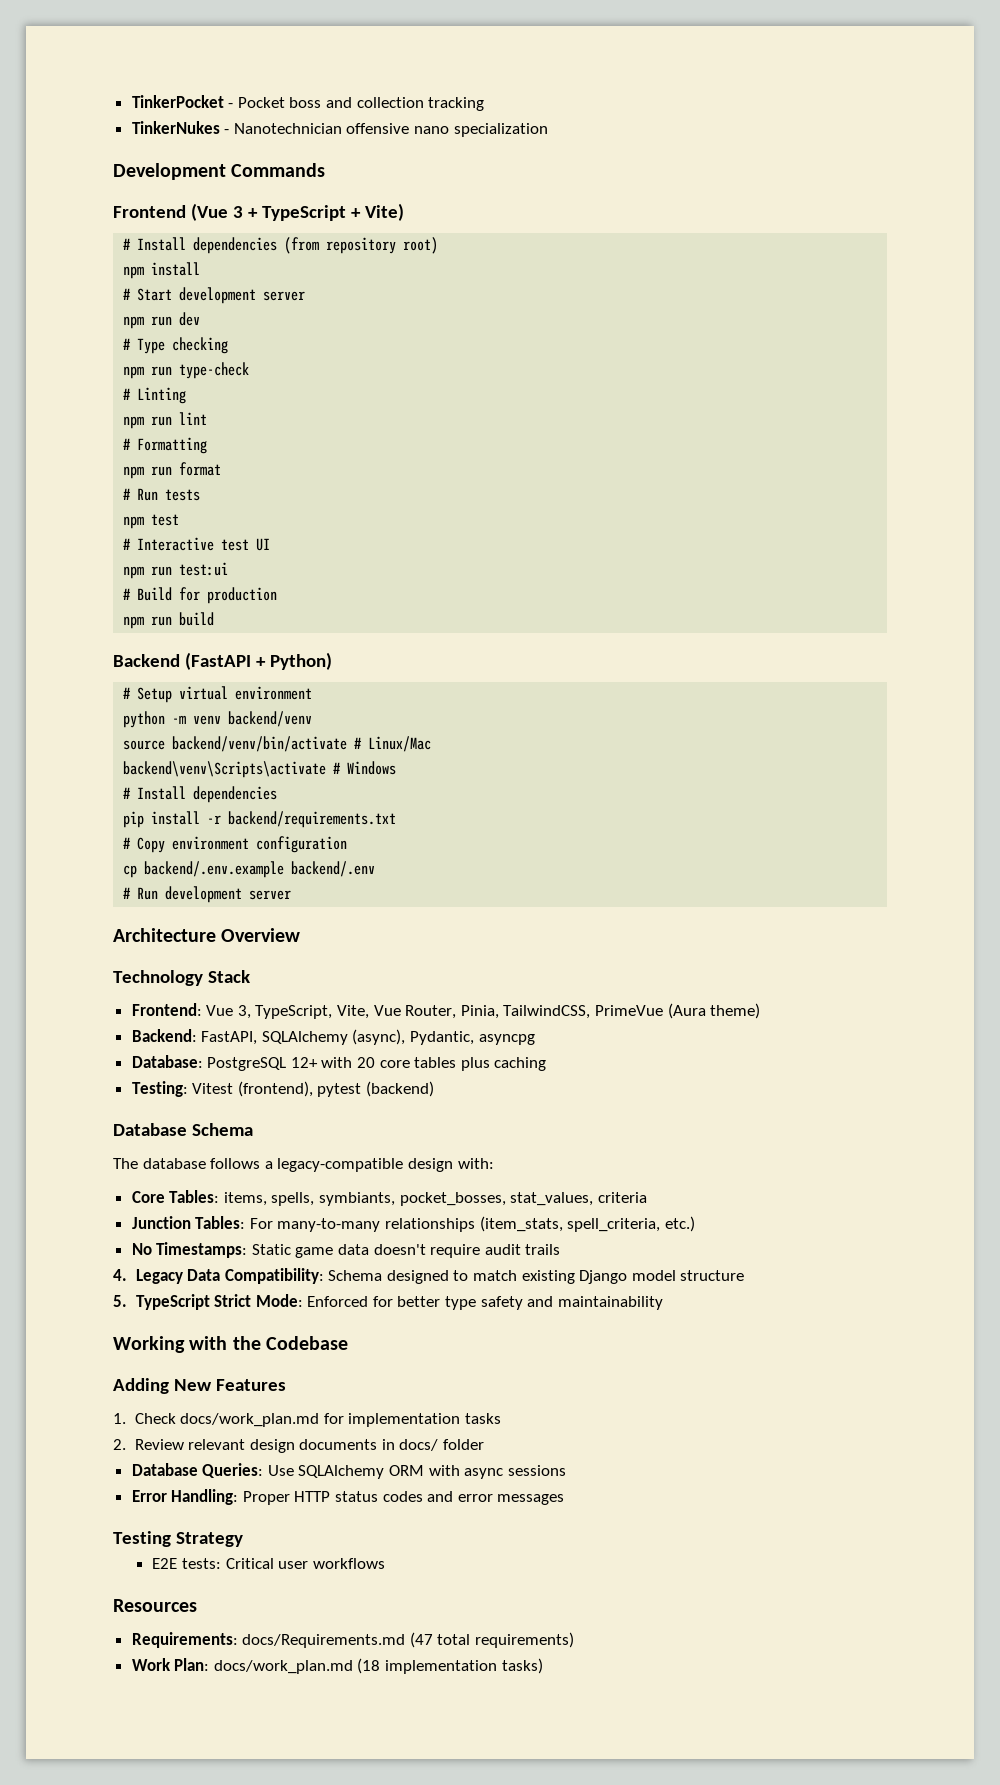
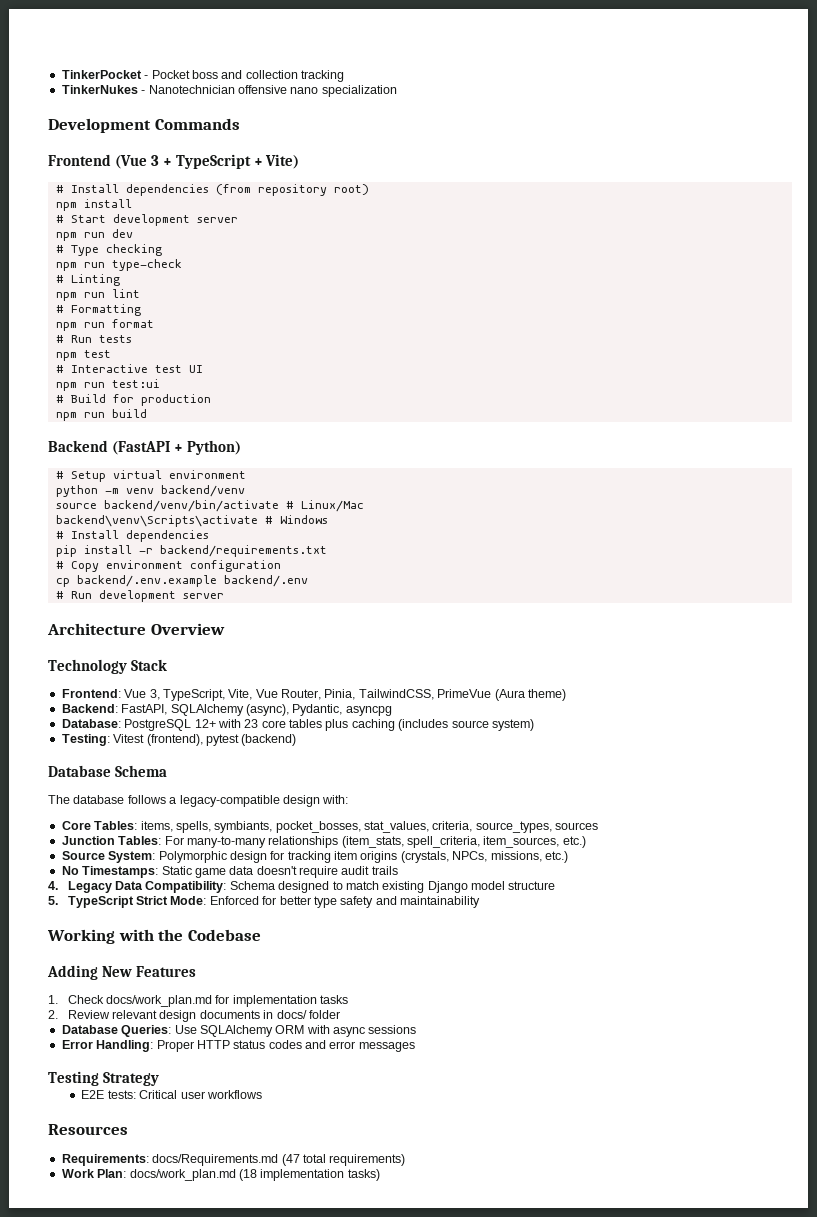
[357,1057,376,1068] 20 -> [244,719,259,728] 23
(547, 1064) none -> [398,719,534,731] (includes source system)
[597,1192,647,1203] criteria -> [432,821,599,833] criteria, source_types, sources
(661, 1225) none -> [483,836,586,848] [61,851,542,863] item_sources, etc.) // Source System: Polymorphic design for tracking item origins (crystals, NPCs, missions,

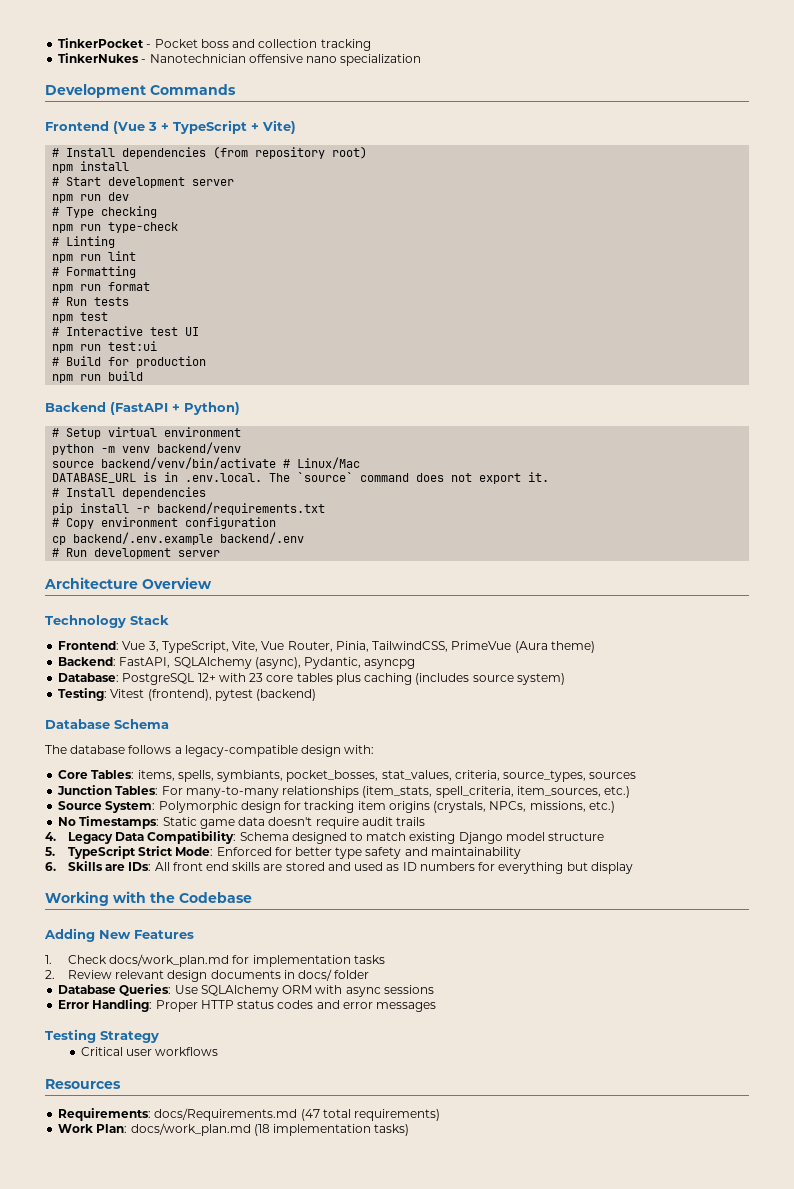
[55,515,328,527] backend\venv\Scripts\activate # Windows -> [52,472,550,484] DATABASE_URL is in .env.local. The `source` command does not export it.
(481, 902) none -> [45,861,633,874] // 6. Skills are IDs: All front end skills are stored and used as ID numbers for everything but display
[81,1090,136,1099] E2E tests: -> (159, 1037) none

